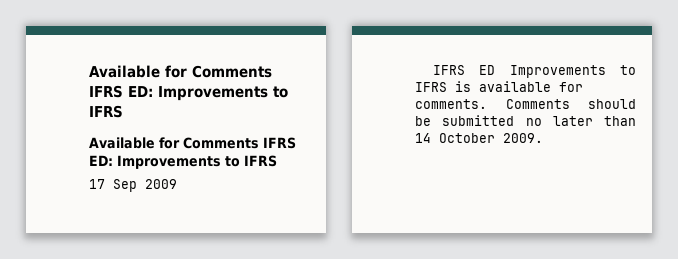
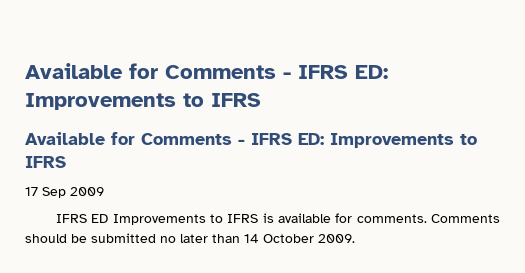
[89,65,272,78] Available for Comments -> [25,63,291,79] Available for Comments -
(259, 143) none -> [238,139,245,145] -

